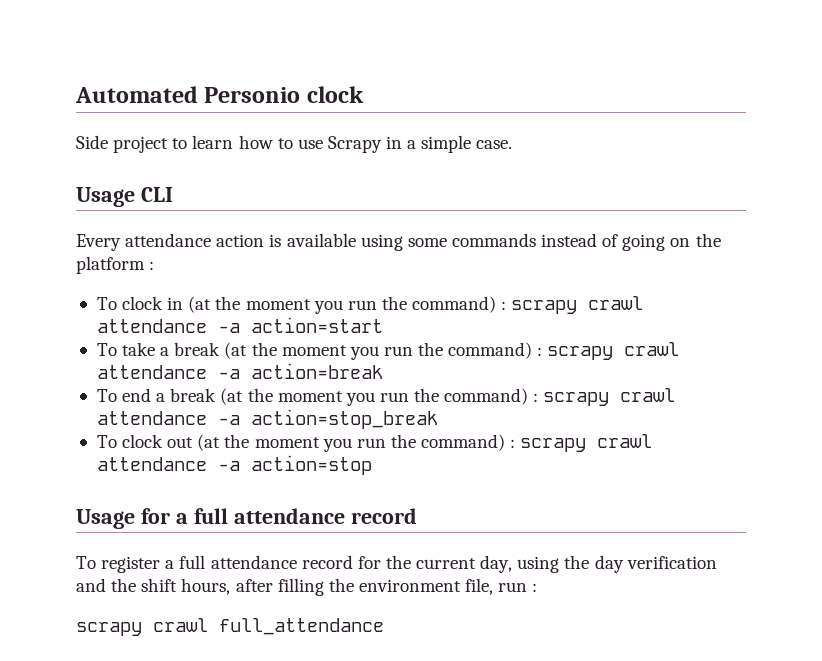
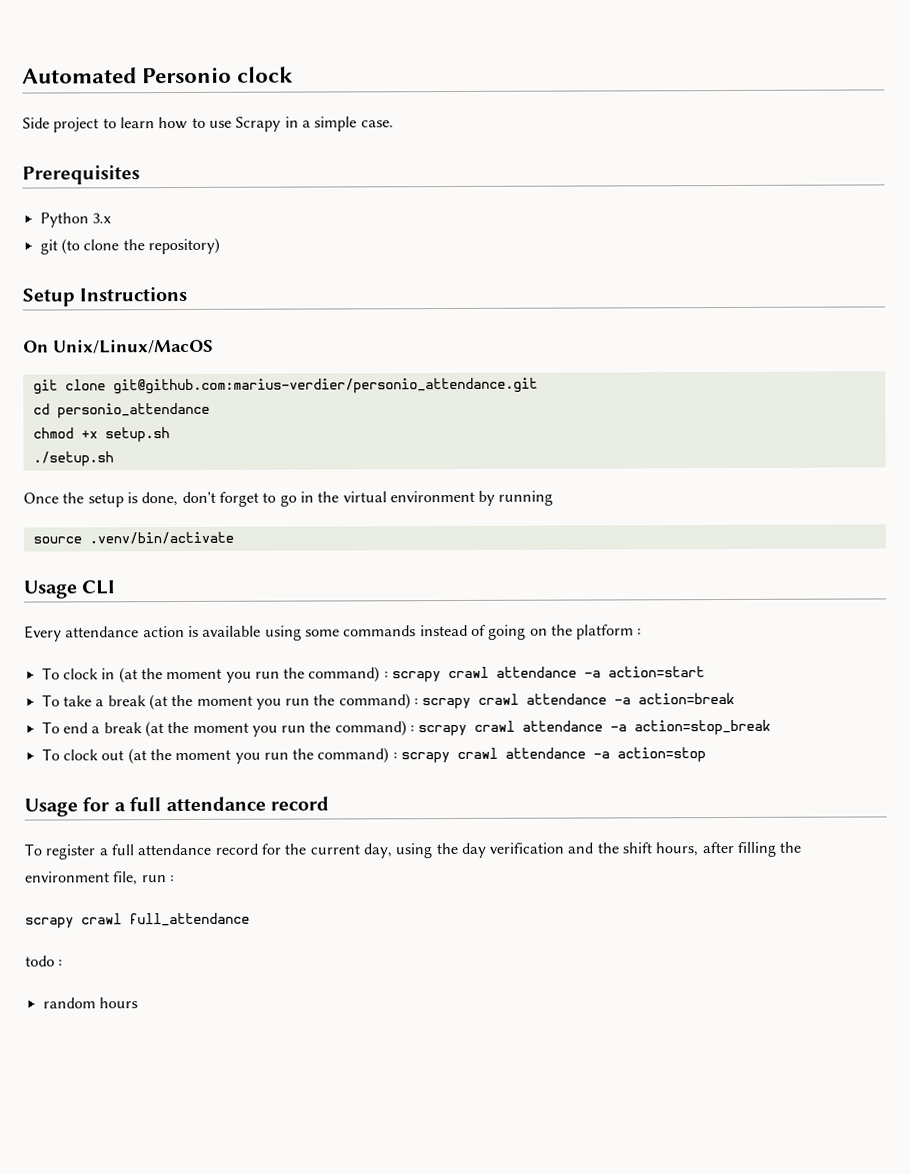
(513, 144) none -> [22,165,140,185] [39,212,111,228] [39,237,220,255] [22,286,188,307] [23,338,214,354] [32,377,538,395] [32,402,210,419] [32,427,170,443] [32,451,114,467] [23,490,554,508] [32,531,234,545] // Prerequisites // Python 3.x // git (to clone the repository) // Setup Instructions // On Unix/Linux/MacOS // git clone git@github.com:marius-verdier/personio_attendance.git // cd personio_attendance // chmod +x setup.sh // ./setup.sh // Once the setup is done, don't forget to go in the virtual environment by running // source .venv/bin/activate
(384, 626) none -> [25,955,64,967] [42,997,138,1009] // todo : // random hours

